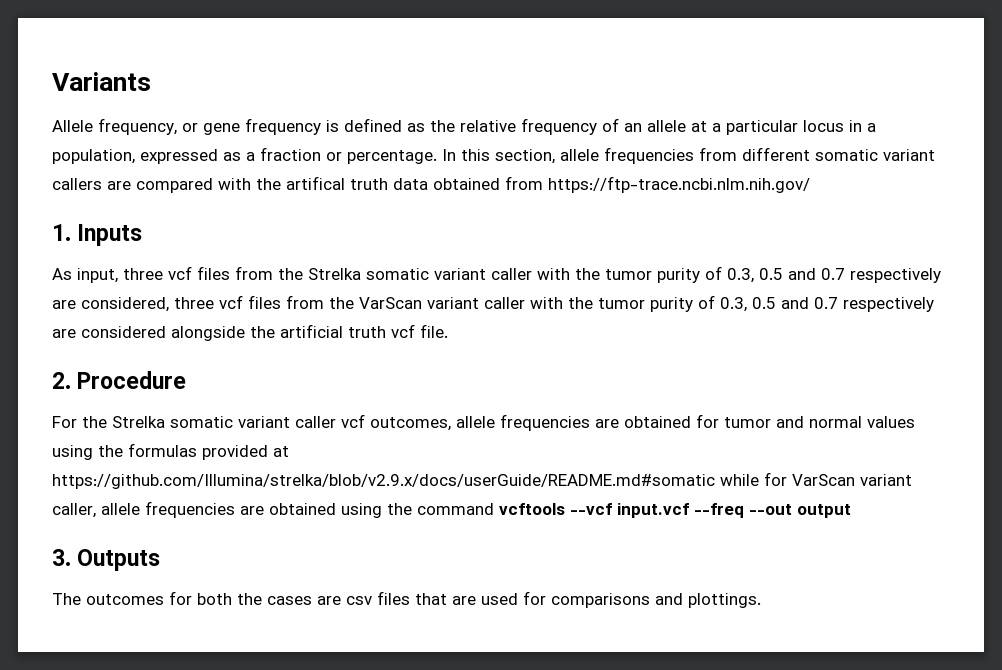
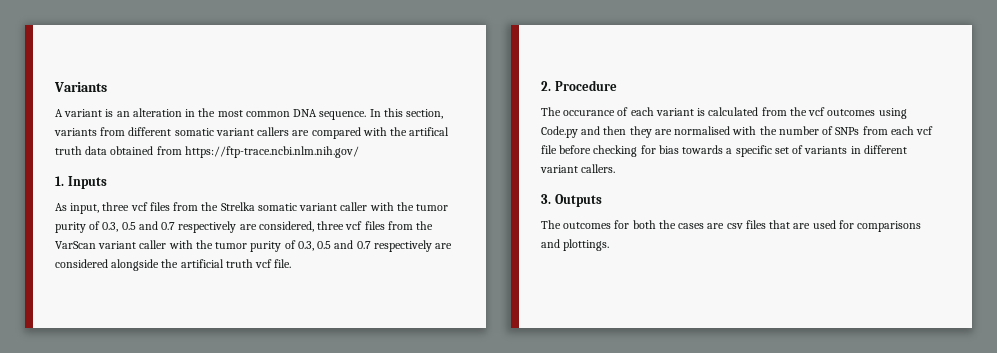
[52,118,876,135] [52,147,437,164] Allele frequency, or gene frequency is defined as the relative frequency of an allele at a particular locus in a population, expressed as a fraction or percentage. -> [55,108,367,120] A variant is an alteration in the most common DNA sequence.
[560,147,694,164] allele frequencies -> [54,128,97,136] variants
[52,414,915,431] [52,443,289,460] [52,472,912,489] [52,501,851,518] For the Strelka somatic variant caller vcf outcomes, allele frequencies are obtained for tumor and normal values using the formulas provided at https://github.com/Illumina/strelka/blob/v2.9.x/docs/userGuide/README.md#somatic while for VarScan variant caller, allele frequencies are obtained using the command vcftools --vcf input.vcf --freq --out output -> [541,107,907,119] [541,126,934,138] [541,145,907,157] [540,164,616,173] The occurance of each variant is calculated from the vcf outcomes using Code.py and then they are normalised with the number of SNPs from each vcf file before checking for bias towards a specific set of variants in different variant callers.

